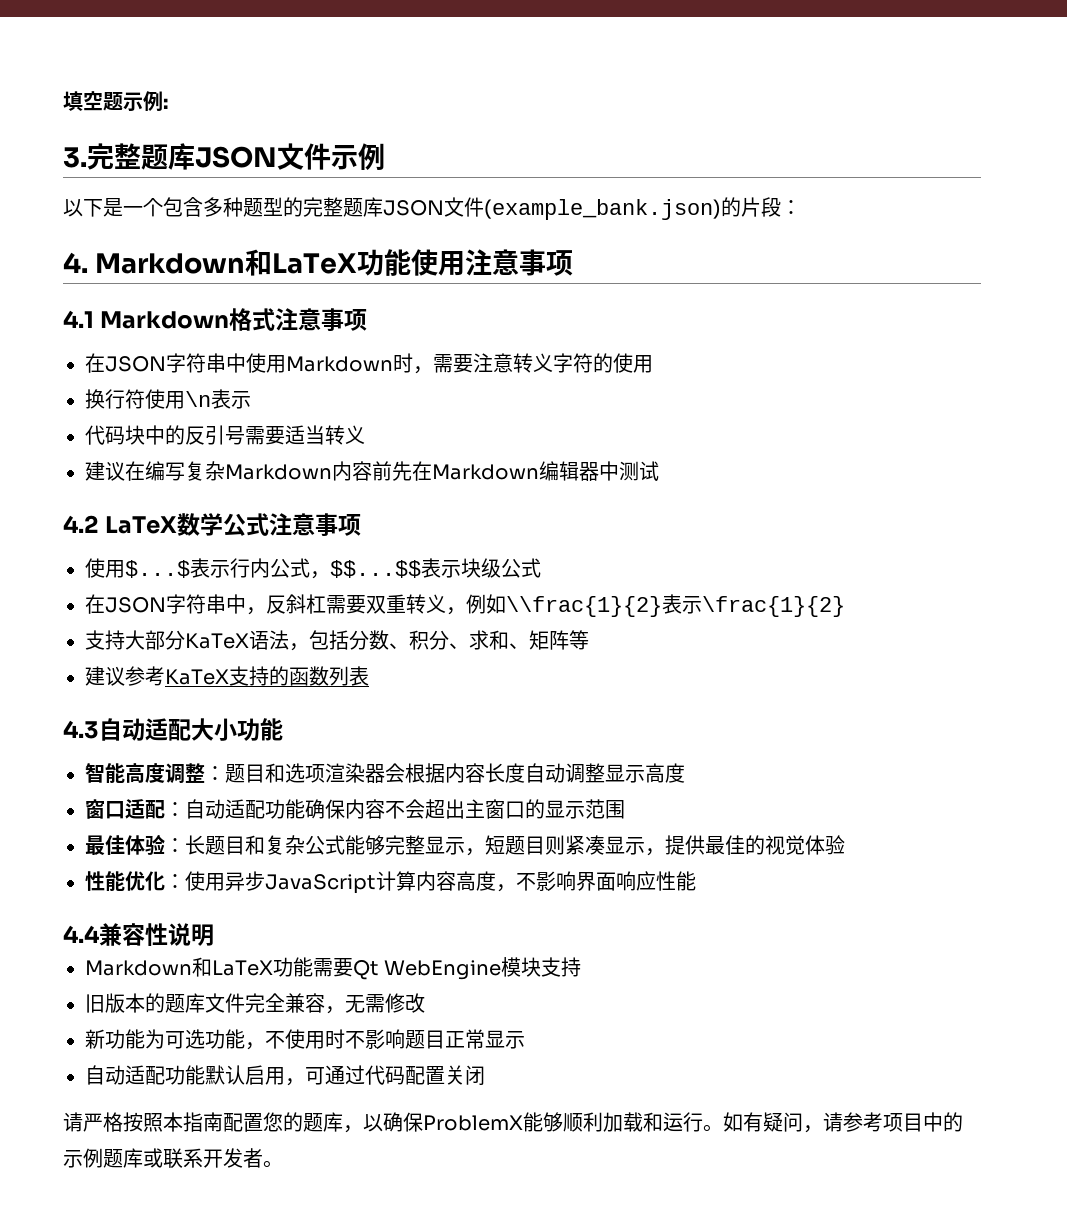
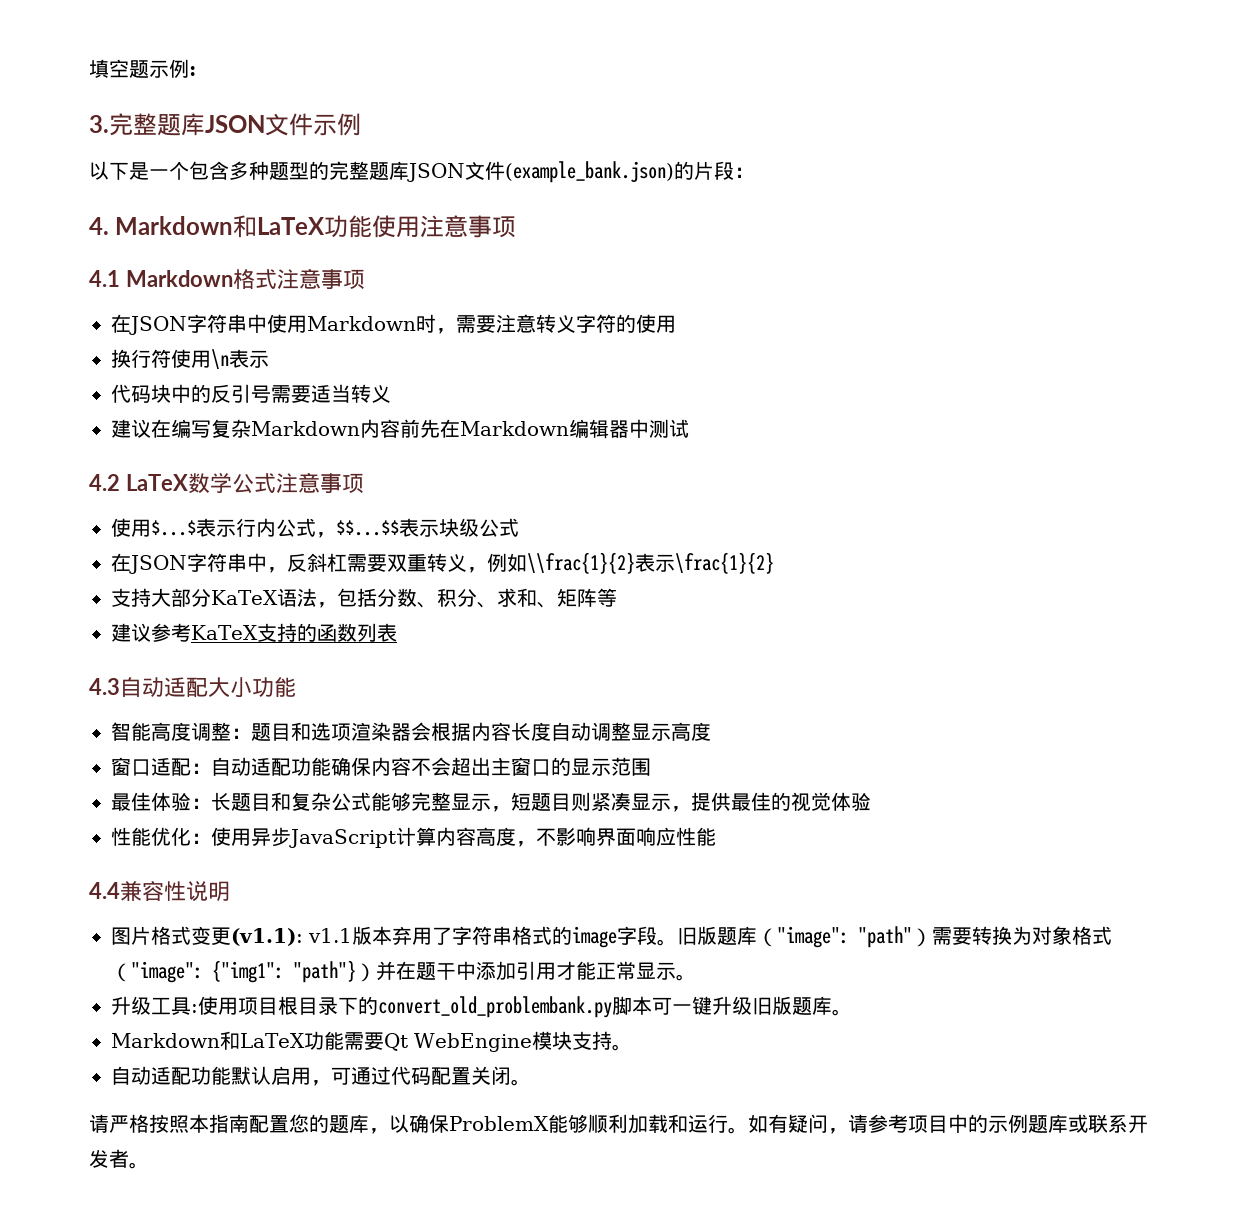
(214, 935) none -> [111,926,1112,948] [111,960,696,983] [111,996,852,1018] // 图片格式变更(v1.1): v1.1版本弃用了字符串格式的image字段。旧版题库（"image": "path"）需要转换为对象格式（"image": {"img1": "path"}）并在题干中添加引用才能正常显示。 // 升级工具:使用项目根目录下的convert_old_problembank.py脚本可一键升级旧版题库。
[85,993,425,1014] [85,1029,525,1050] // 旧版本的题库文件完全兼容，无需修改 // 新功能为可选功能，不使用时不影响题目正常显示 -> [611,1044,632,1051] 。
(485, 1075) none -> [511,1079,531,1086] 。

